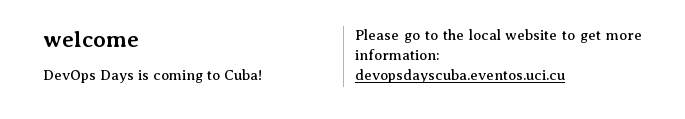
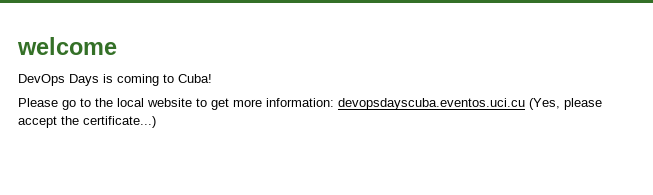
(565, 76) none -> [529,98,602,110] [18,116,156,128] (Yes, please accept the certificate...)

